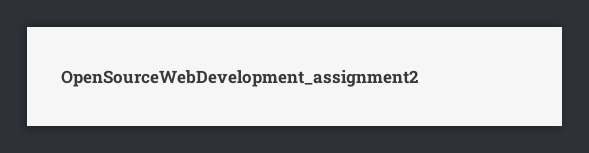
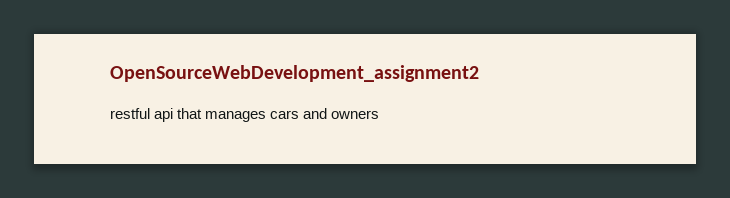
(418, 78) none -> [110,108,380,122] // restful api that manages cars and owners

